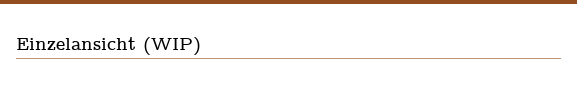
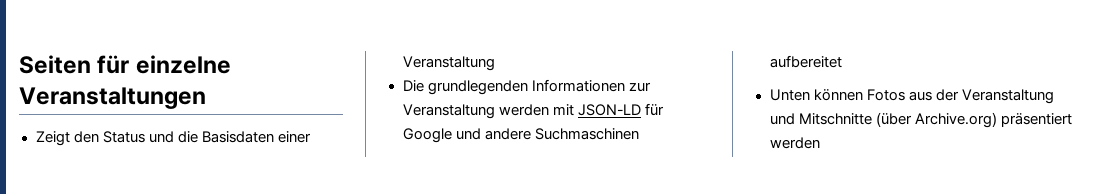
[16,37,201,56] Einzelansicht (WIP) -> [19,55,231,74] [19,87,206,109] [35,131,311,146] [402,56,495,71] [402,79,651,95] [402,103,664,119] [402,128,639,143] [769,55,842,68] [769,89,1054,104] [769,112,1072,128] [769,137,820,149] Seiten für einzelne Veranstaltungen // Zeigt den Status und die Basisdaten einer Veranstaltung // Die grundlegenden Informationen zur Veranstaltung werden mit JSON-LD für Google und andere Suchmaschinen aufbereitet // Unten können Fotos aus der Veranstaltung und Mitschnitte (über Archive.org) präsentiert werden

